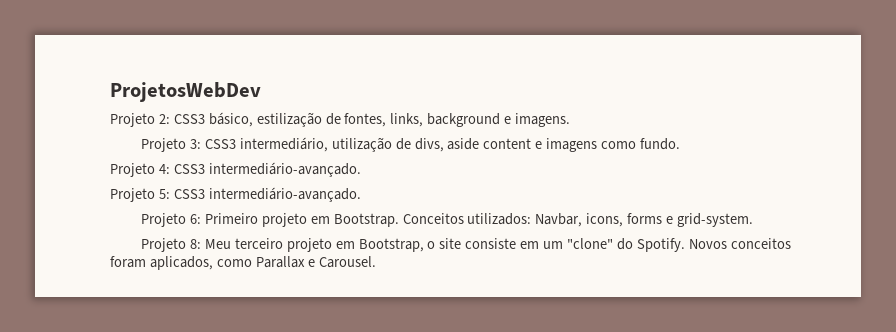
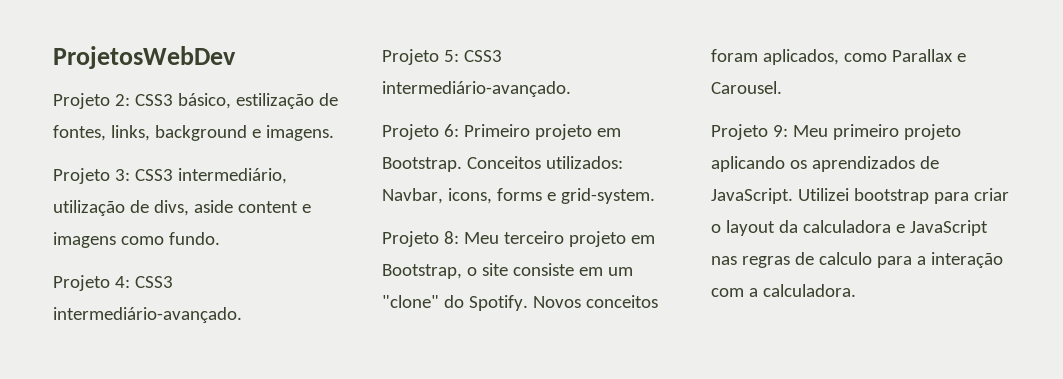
(376, 262) none -> [711,124,961,140] [711,156,939,172] [711,188,1009,204] [711,220,988,236] [711,252,1003,268] [711,284,856,297] // Projeto 9: Meu primeiro projeto aplicando os aprendizados de JavaScript. Utilizei bootstrap para criar o layout da calculadora e JavaScript nas regras de calculo para a interação com a calculadora.

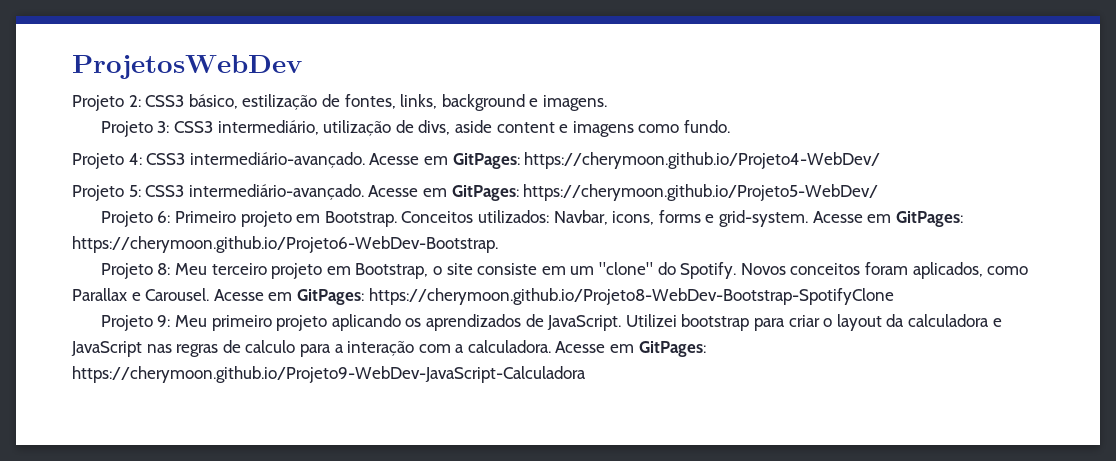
(242, 315) none -> [369,152,881,169] Acesse em GitPages: https://cherymoon.github.io/Projeto4-WebDev/
(571, 89) none -> [368,184,879,201] Acesse em GitPages: https://cherymoon.github.io/Projeto5-WebDev/
(655, 196) none -> [812,211,963,227] [72,236,498,253] Acesse em GitPages: https://cherymoon.github.io/Projeto6-WebDev-Bootstrap.
(782, 87) none -> [213,288,894,305] Acesse em GitPages: https://cherymoon.github.io/Projeto8-WebDev-Bootstrap-SpotifyClone
(856, 290) none -> [555,341,706,357] [72,366,586,383] Acesse em GitPages: https://cherymoon.github.io/Projeto9-WebDev-JavaScript-Calculadora

